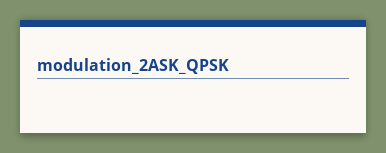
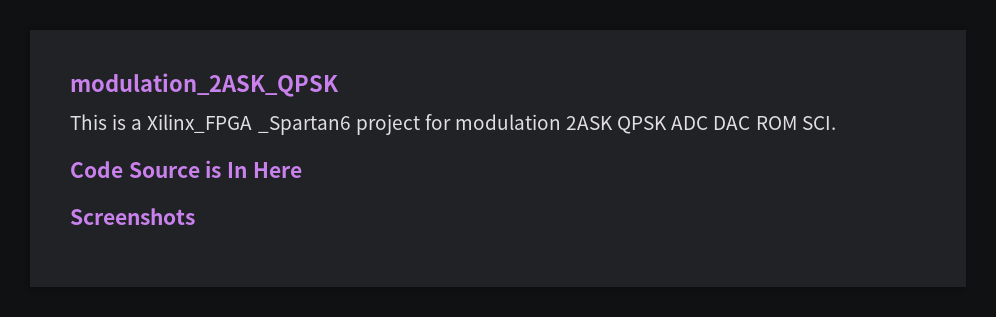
(229, 66) none -> [70,114,836,135] [70,160,302,178] [70,208,195,225] // This is a Xilinx_FPGA _Spartan6 project for modulation 2ASK QPSK ADC DAC ROM SCI. // Code Source is In Here // Screenshots

